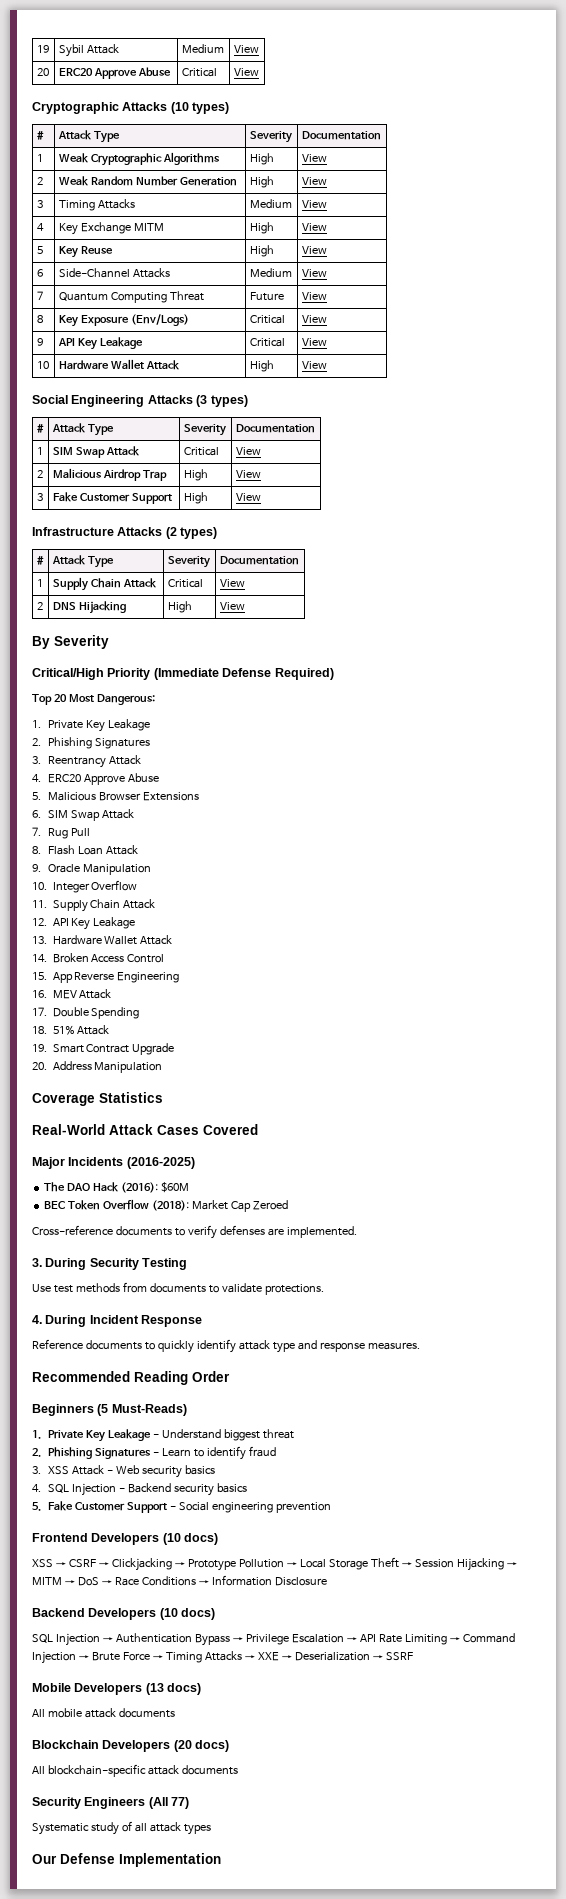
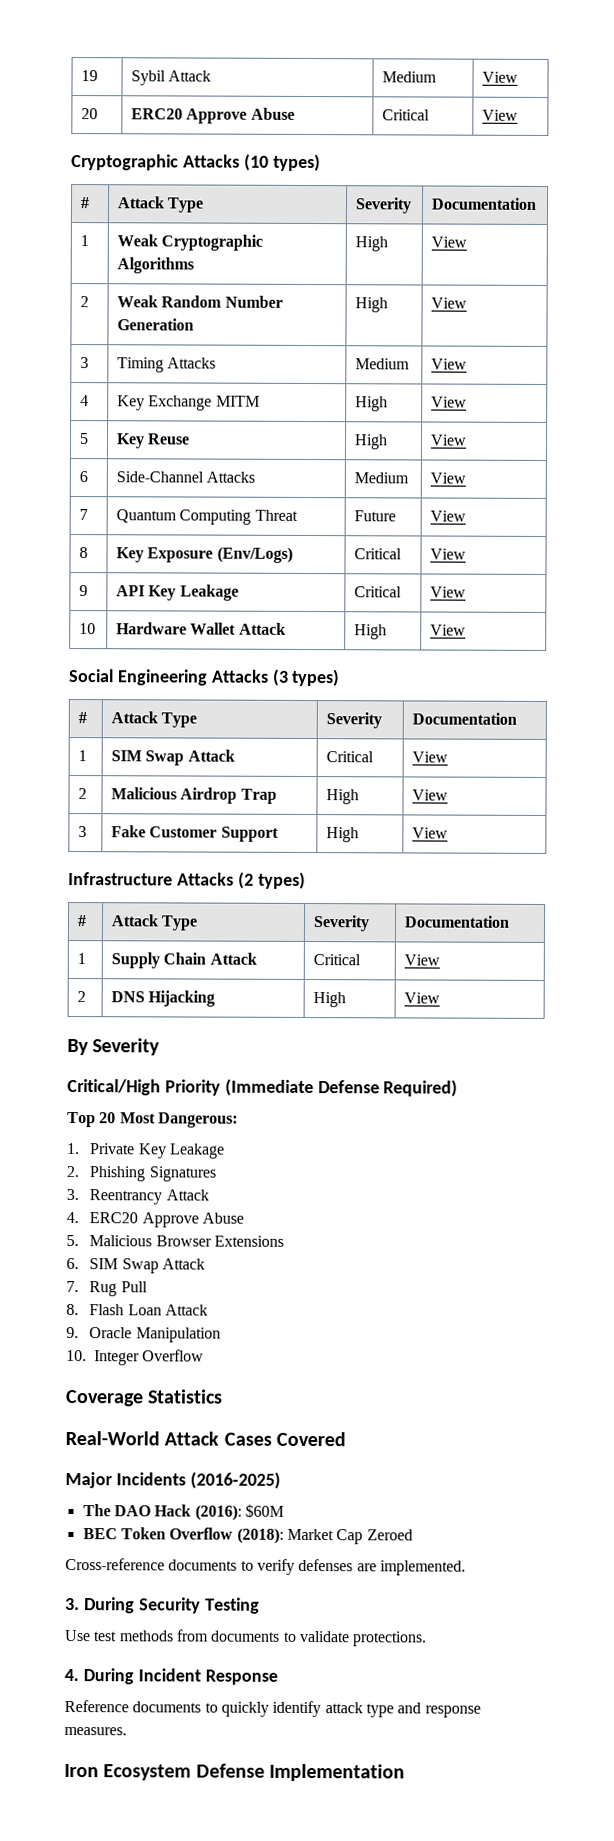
[32,899,156,912] [32,917,136,930] [32,935,173,945] [32,953,165,963] [32,972,180,983] [32,989,112,999] [32,1007,140,1019] [32,1025,110,1035] [32,1043,175,1055] [32,1061,163,1073] // 11. Supply Chain Attack // 12. API Key Leakage // 13. Hardware Wallet Attack // 14. Broken Access Control // 15. App Reverse Engineering // 16. MEV Attack // 17. Double Spending // 18. 51% Attack // 19. Smart Contract Upgrade // 20. Address Manipulation -> (205, 1355) none
[32,1371,230,1385] [32,1404,187,1416] [32,1429,294,1442] [32,1446,276,1460] [32,1465,215,1478] [32,1483,247,1496] [32,1501,331,1513] [32,1533,219,1545] [32,1557,517,1571] [32,1575,327,1586] [32,1608,216,1620] [32,1633,515,1646] [32,1651,413,1664] [32,1683,202,1695] [32,1708,175,1718] [32,1740,230,1752] [32,1764,238,1777] [32,1797,190,1809] [32,1821,211,1835] [32,1854,57,1864] Recommended Reading Order // Beginners (5 Must-Reads) // 1. Private Key Leakage - Understand biggest threat // 2. Phishing Signatures - Learn to identify fraud // 3. XSS Attack - Web security basics // 4. SQL Injection - Backend security basics // 5. Fake Customer Support - Social engineering prevention // Frontend Developers (10 docs) // XSS → CSRF → Clickjacking → Prototype Pollution → Local Storage Theft → Session Hijacking → MITM → DoS → Race Conditions → Information Disclosure // Backend Developers (10 docs) // SQL Injection → Authentication Bypass → Privilege Escalation → API Rate Limiting → Command Injection → Brute Force → Timing Attacks → XXE → Deserialization → SSRF // Mobile Developers (13 docs) // All mobile attack documents // Blockchain Developers (20 docs) // All blockchain-specific attack documents // Security Engineers (All 77) // Systematic study of all attack types // Our -> [64,1763,192,1781] Iron Ecosystem

